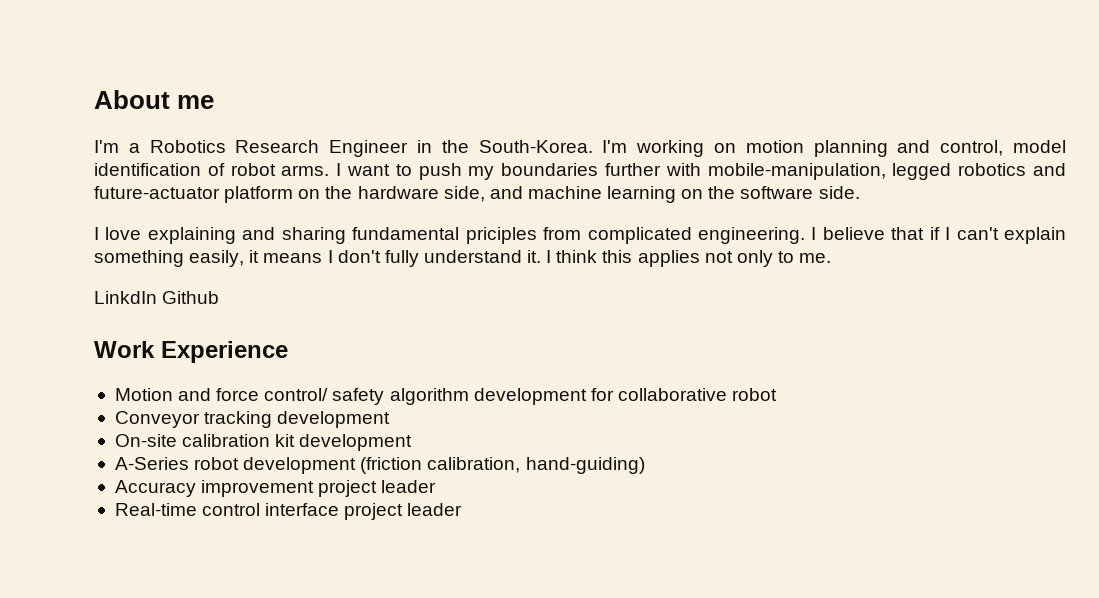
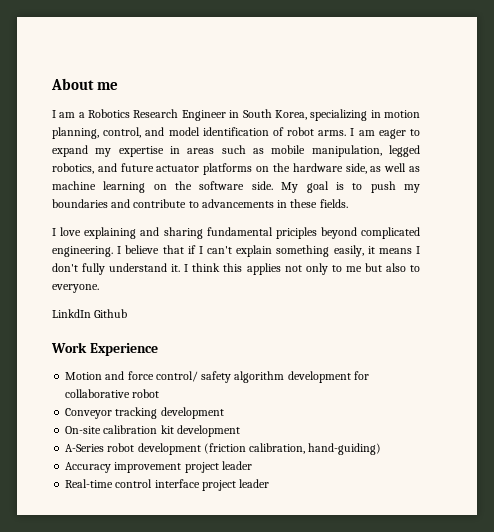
[94,140,119,153] I'm -> [52,110,76,118] I am
[441,140,1004,157] the South-Korea. I'm working on motion planning and control, -> [242,109,421,121] [52,127,165,139] South Korea, specializing in motion planning, control, and
[347,163,1066,180] [94,186,294,203] want to push my boundaries further with mobile-manipulation, legged robotics and future-actuator platform -> [358,129,421,139] [52,145,420,157] [52,163,253,175] am eager to expand my expertise in areas such as mobile manipulation, legged robotics, and future actuator platforms
[489,186,523,199] and -> [370,163,420,172] as well as
(860, 192) none -> [281,181,421,193] [52,199,348,208] My goal is to push my boundaries and contribute to advancements in these fields.
[543,227,582,240] from -> [320,227,357,239] beyond
[799,253,832,263] me. -> [345,263,420,272] [52,284,99,293] me but also to everyone.

